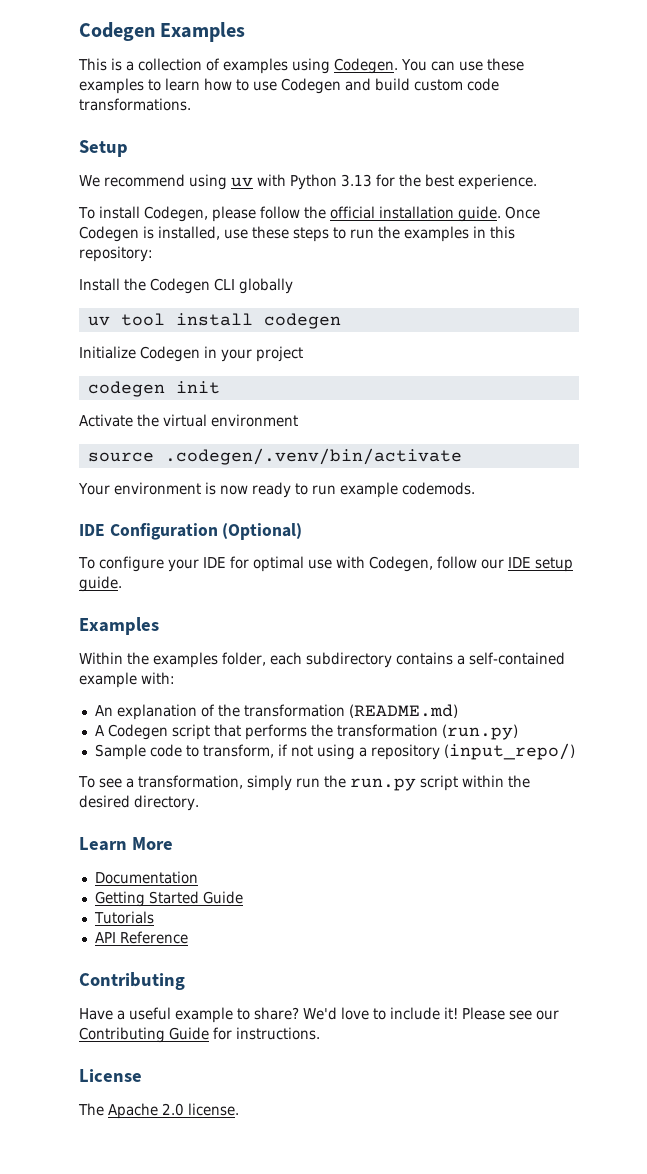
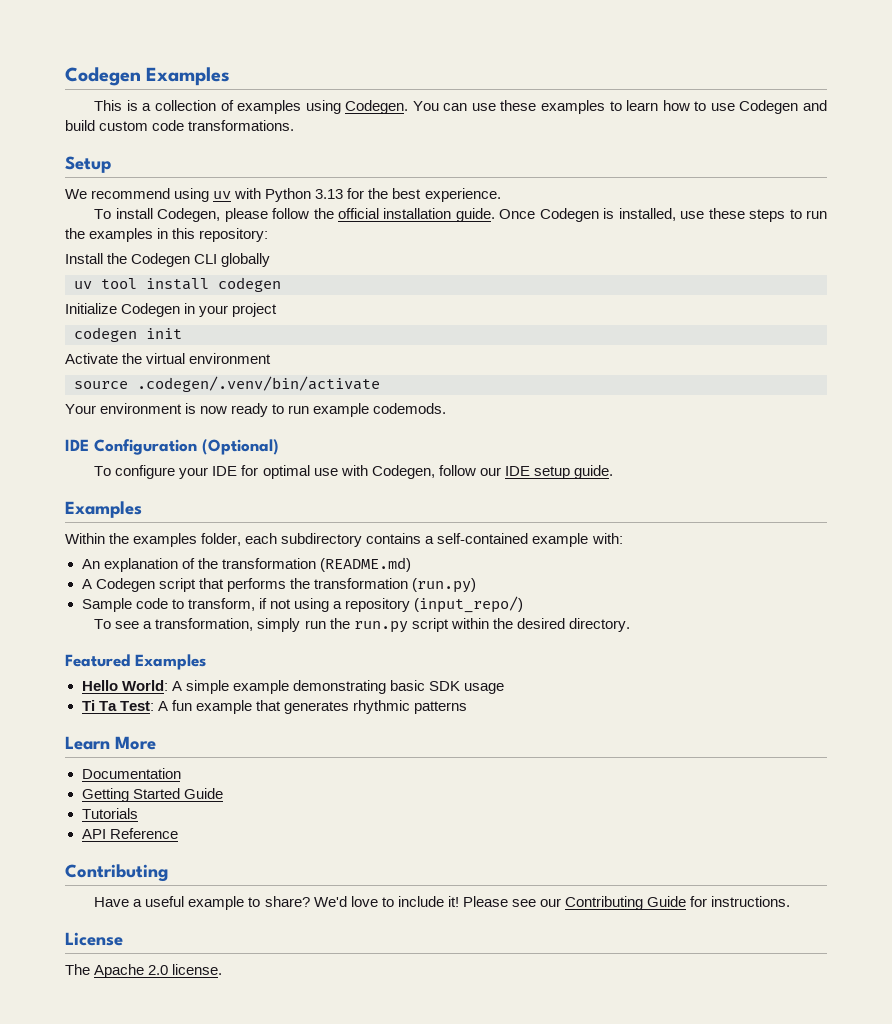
(199, 803) none -> [65,654,206,670] [81,680,504,694] [81,700,467,714] // Featured Examples // Hello World: A simple example demonstrating basic SDK usage // Ti Ta Test: A fun example that generates rhythmic patterns

